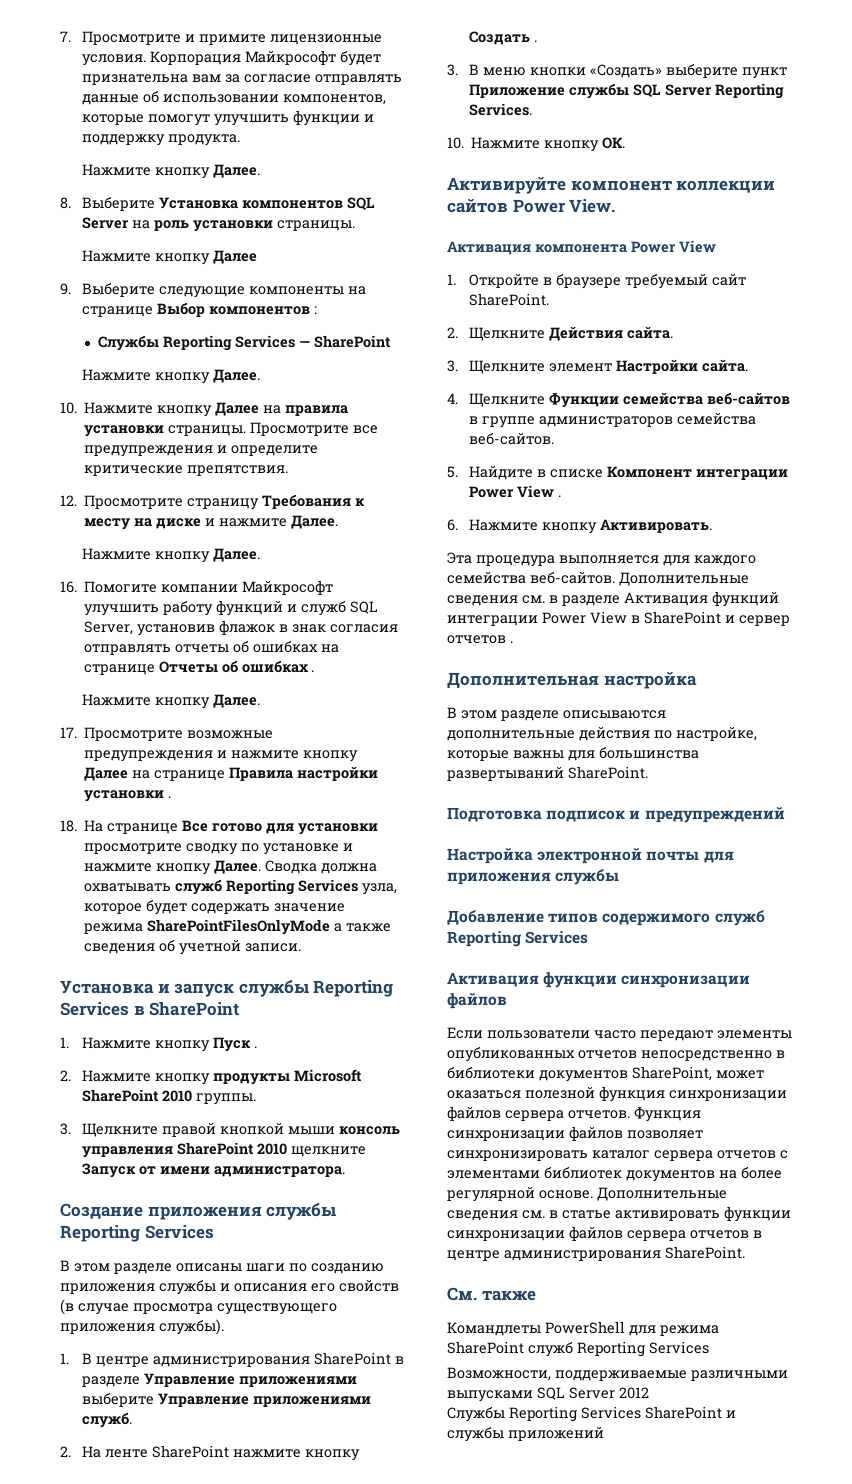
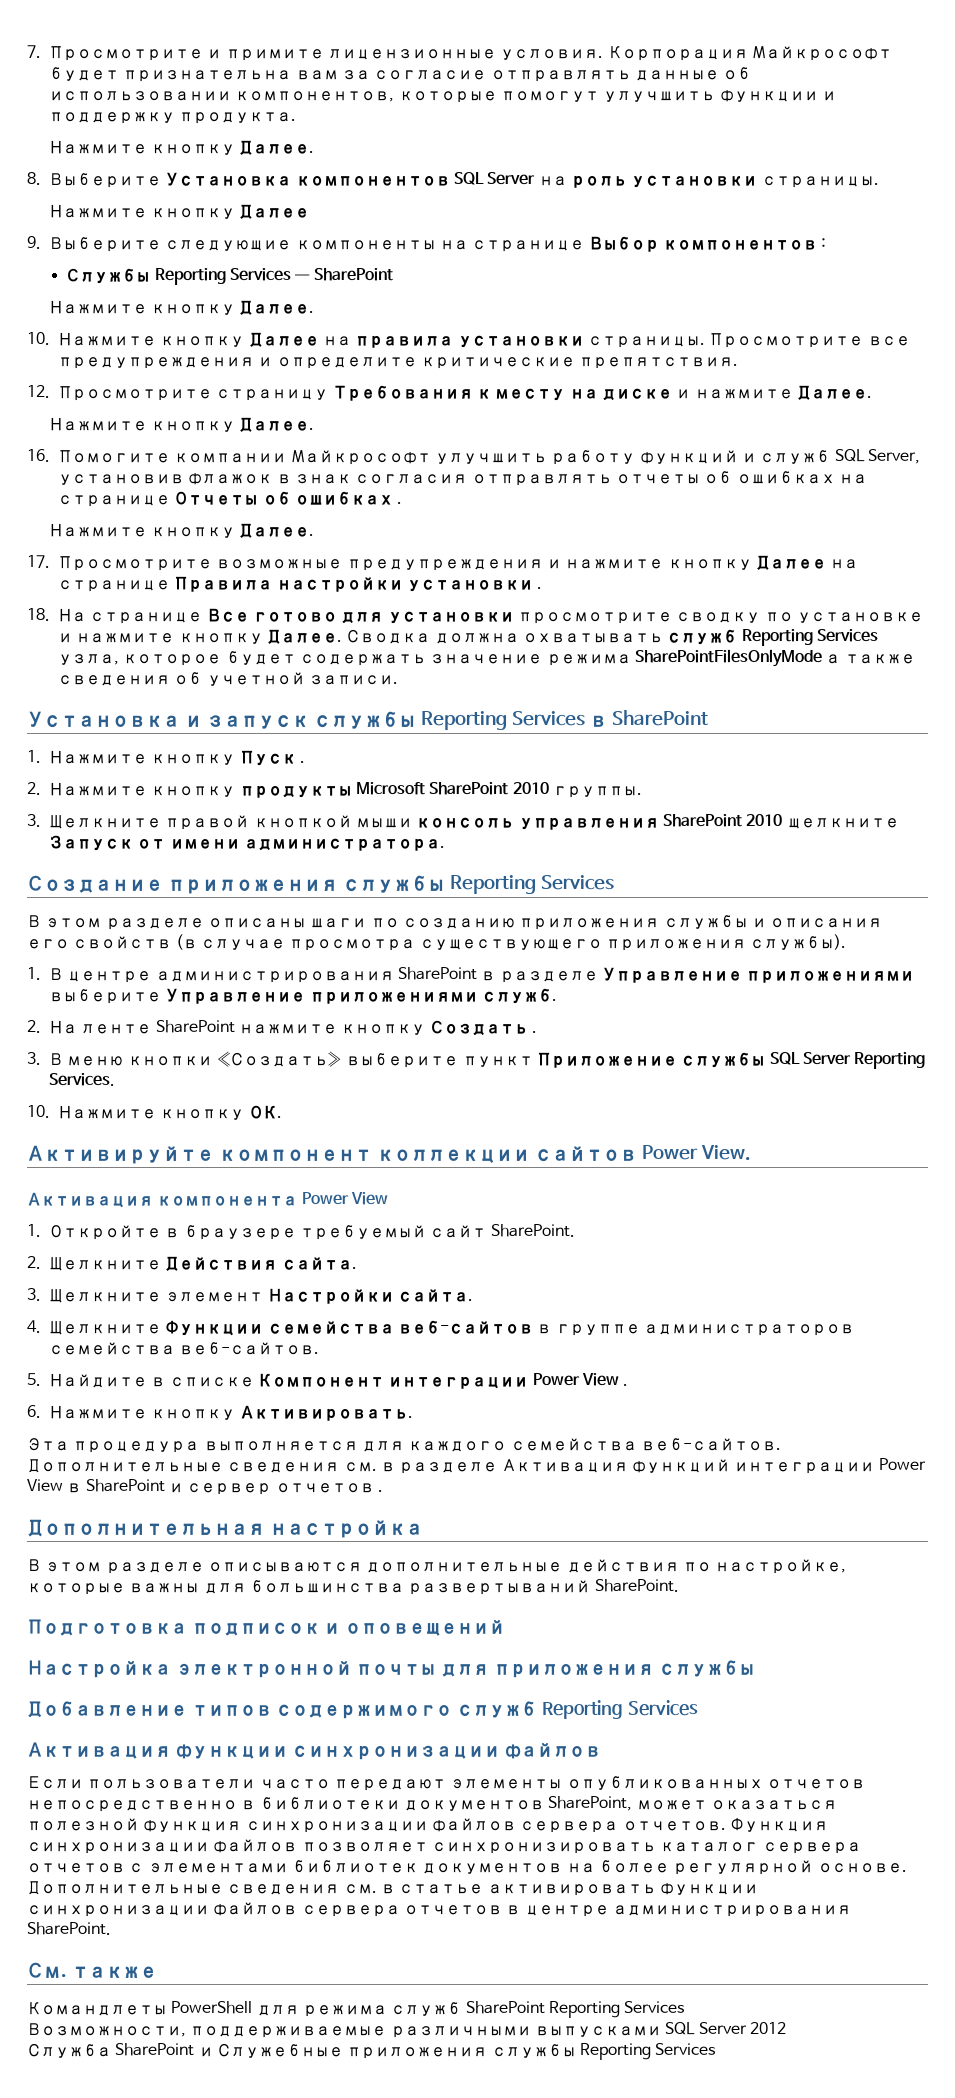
[644,807,785,823] предупреждений -> [345,1620,506,1636] оповещений
[447,1341,573,1357] SharePoint служб -> [391,2001,545,2016] служб SharePoint
[447,1406,736,1422] [447,1427,604,1442] Службы Reporting Services SharePoint и службы приложений -> [27,2043,717,2060] Служба SharePoint и Служебные приложения службы Reporting Services

